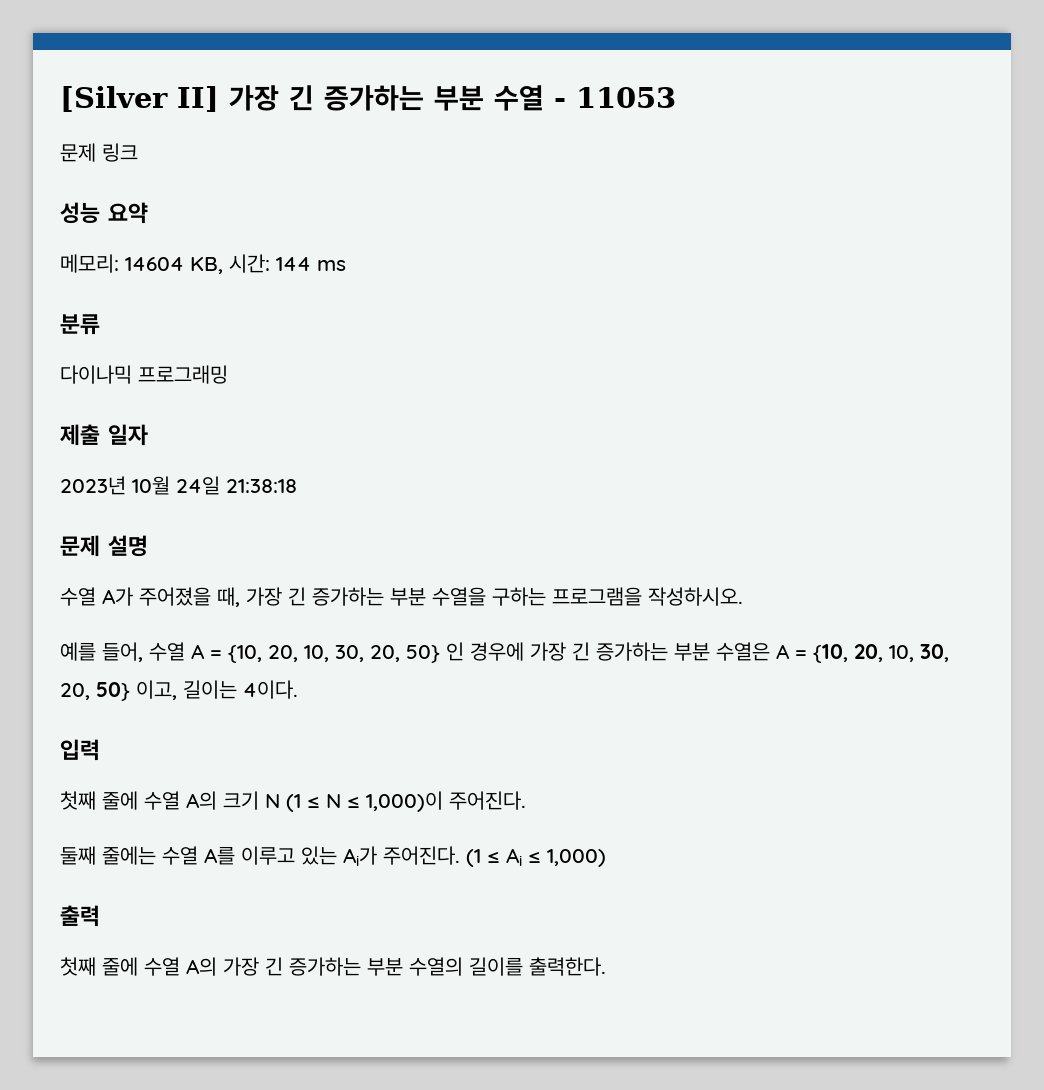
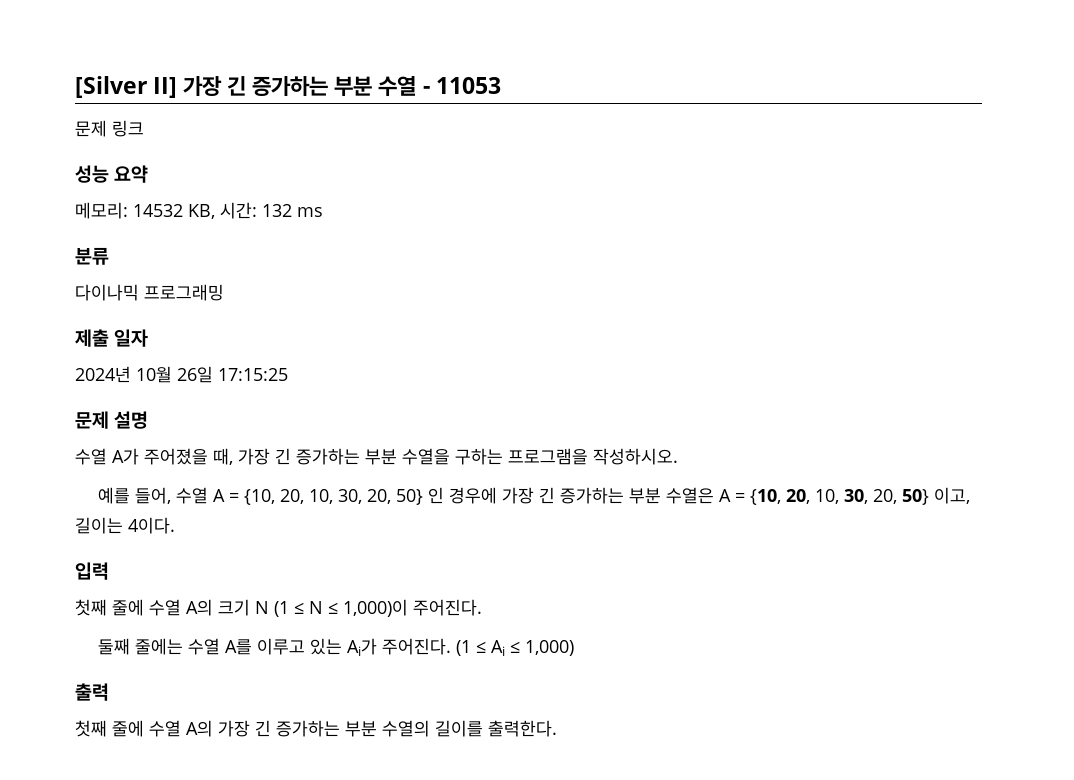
[125,257,184,271] 14604 -> [133,204,183,217] 14532
[276,257,311,271] 144 -> [261,204,292,217] 132
[60,476,297,495] 2023년 10월 24일 21:38:18 -> [75,366,288,383] 2024년 10월 26일 17:15:25

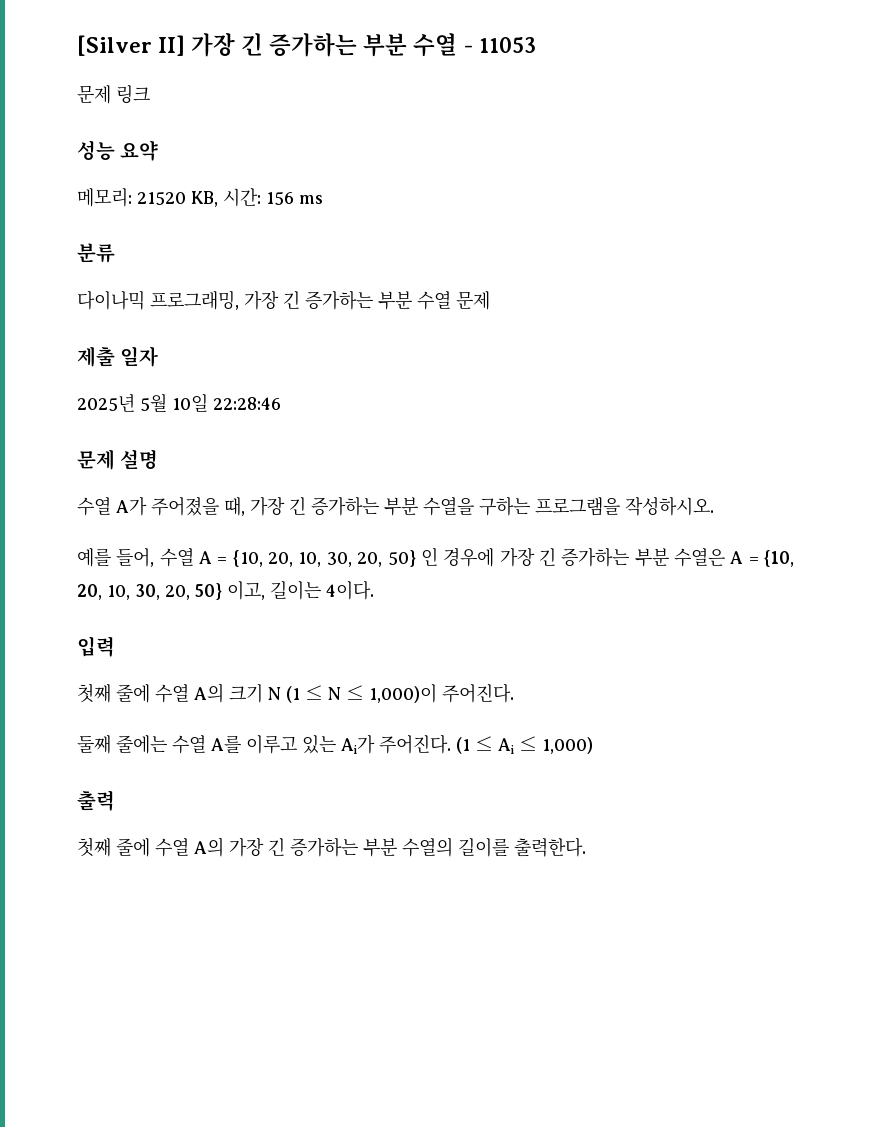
[133,204,183,217] 14532 -> [137,192,186,205] 21520
[261,204,292,217] 132 -> [266,192,294,205] 156
[144,284,224,301] [75,329,149,347] [75,366,288,383] 프로그래밍 // 제출 일자 // 2024년 10월 26일 17:15:25 -> [150,290,490,310] [77,346,159,367] [77,393,281,412] 프로그래밍, 가장 긴 증가하는 부분 수열 문제 // 제출 일자 // 2025년 5월 10일 22:28:46

